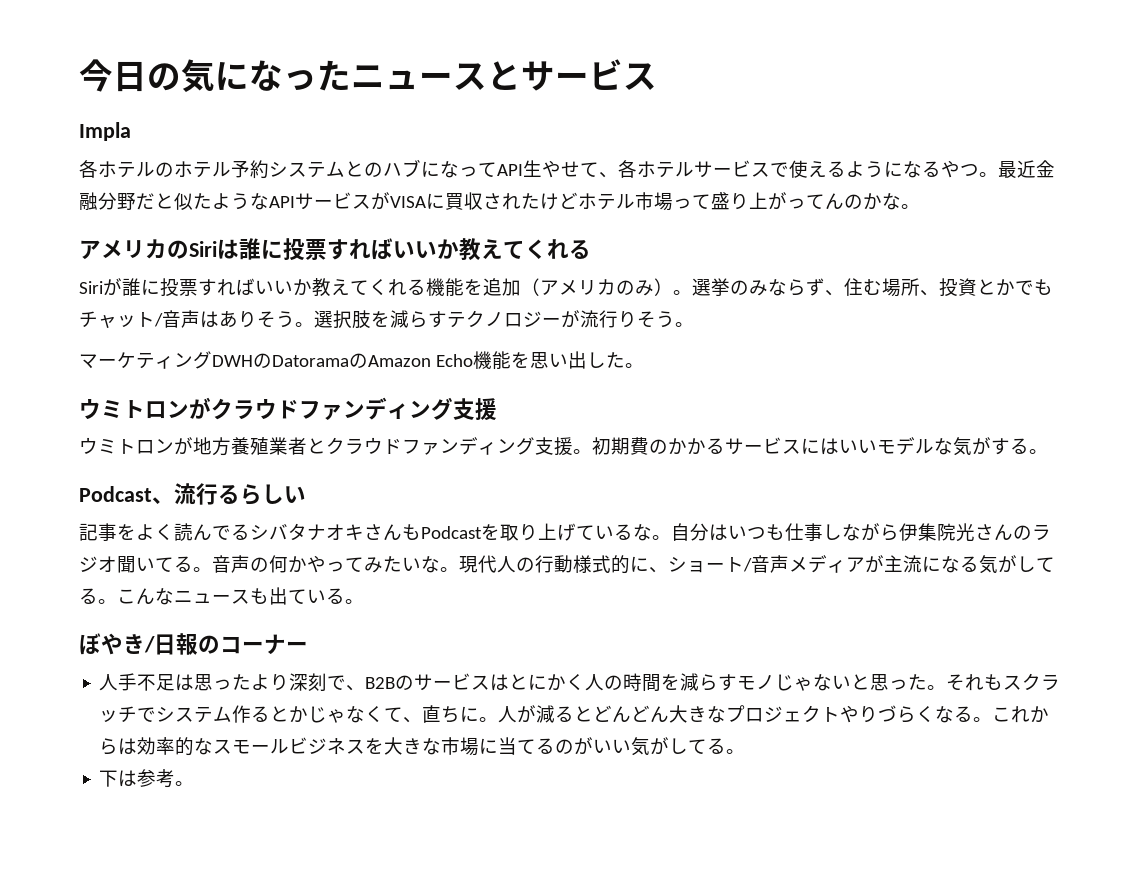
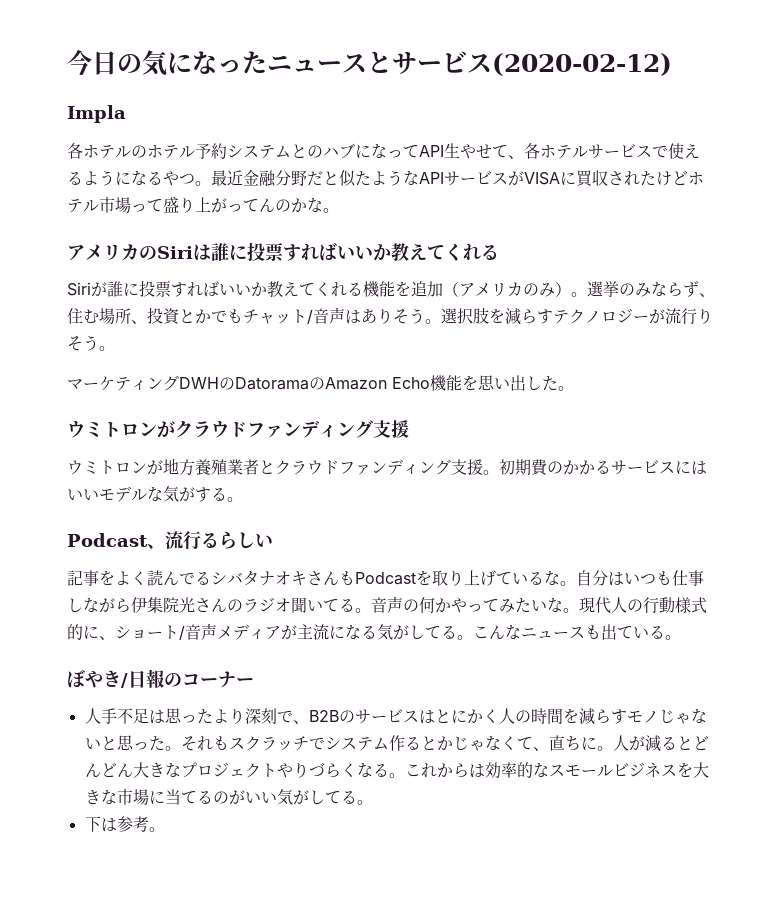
(657, 76) none -> [492,53,672,76] (2020-02-12)

